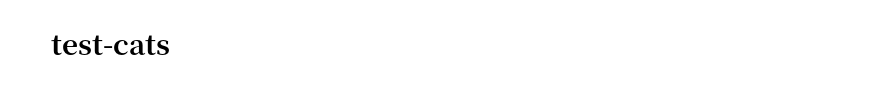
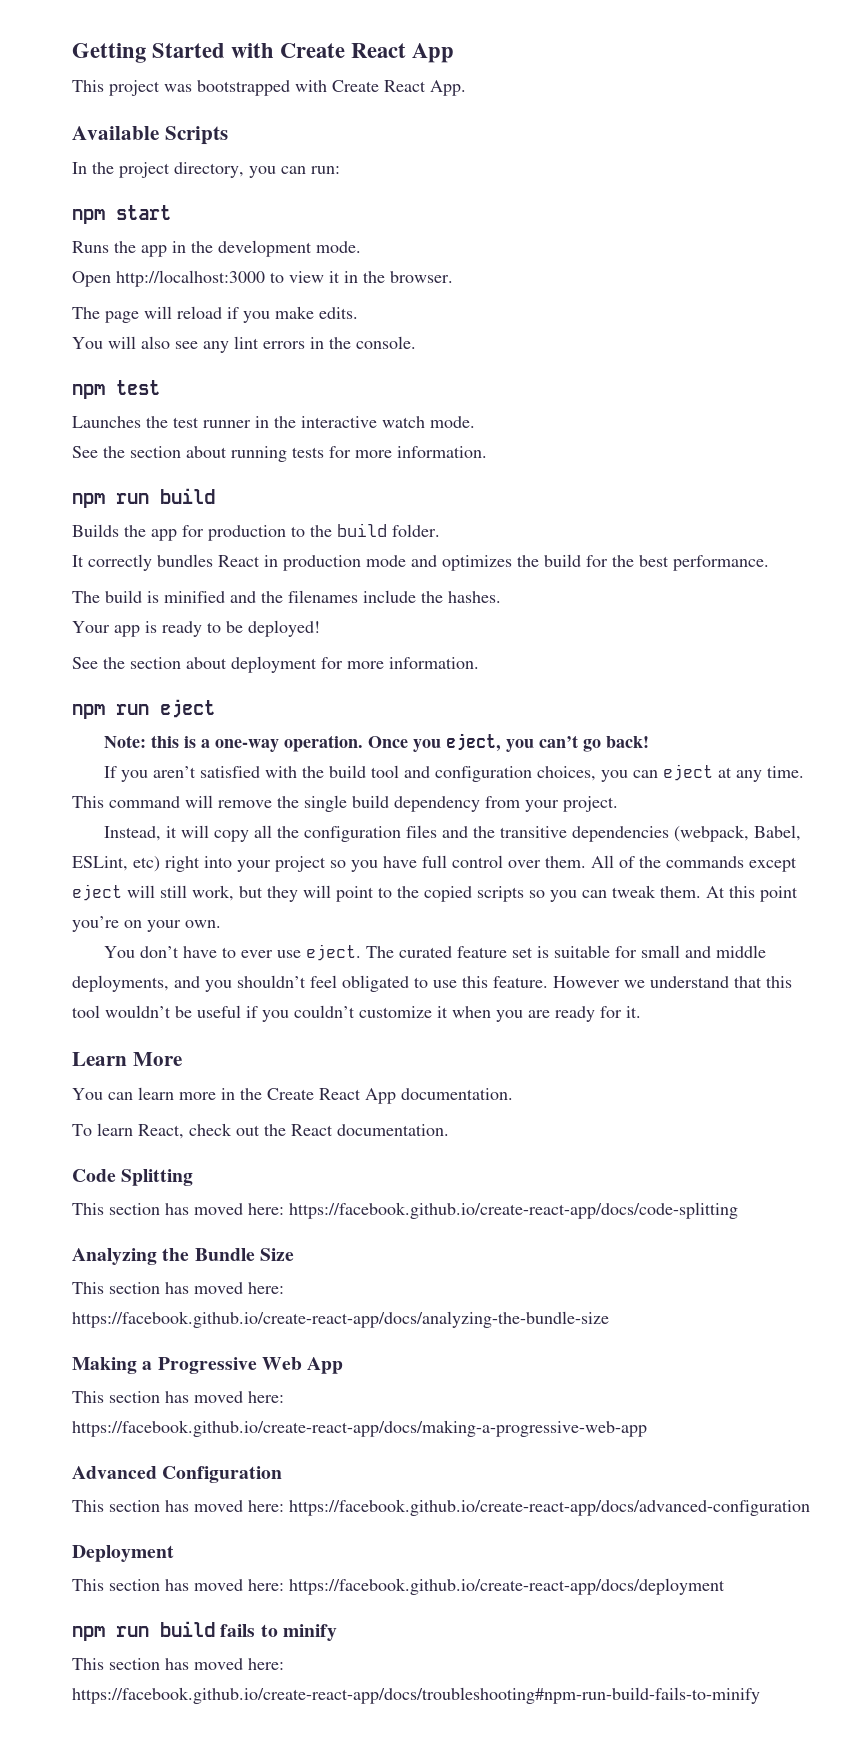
[51,35,170,55] test-cats -> [72,43,455,63] [72,80,466,96] [72,126,228,145] [72,162,340,178] [72,205,171,224] [72,240,361,257] [72,270,453,287] [72,306,358,323] [72,336,416,353] [72,380,160,399] [72,416,475,428] [72,446,487,462] [72,488,215,508] [72,523,440,541] [72,554,769,571] [72,590,501,603] [72,620,320,637] [72,656,479,673] [72,699,215,719] [104,733,650,752] [104,764,805,782] [72,795,618,812] [104,825,802,842] [72,855,797,872] [72,884,798,902] [72,916,221,932] [104,944,767,961] [72,975,792,992] [72,1005,641,1022] [72,1052,182,1066] [72,1087,513,1104] [72,1123,449,1139] [72,1169,194,1186] [72,1202,738,1219] [72,1248,294,1265] [72,1282,284,1294] [72,1311,609,1328] [72,1357,344,1374] [72,1391,284,1403] [72,1420,647,1437] [72,1466,283,1483] [72,1499,810,1516] [72,1545,174,1562] [72,1578,725,1595] [72,1621,337,1641] [72,1658,284,1670] [72,1687,760,1704] Getting Started with Create React App // This project was bootstrapped with Create React App. // Available Scripts // In the project directory, you can run: // npm start // Runs the app in the development mode. // Open http://localhost:3000 to view it in the browser. // The page will reload if you make edits. // You will also see any lint errors in the console. // npm test // Launches the test runner in the interactive watch mode. // See the section about running tests for more information. // npm run build // Builds the app for production to the build folder. // It correctly bundles React in production mode and optimizes the build for the best performance. // The build is minified and the filenames include the hashes. // Your app is ready to be deployed! // See the section about deployment for more information. // npm run eject // Note: this is a one-way operation. Once you eject, you can’t go back! // If you aren’t satisfied with the build tool and configuration choices, you can eject at any time. This command will remove the single build dependency from your project. // Instead, it will copy all the configuration files and the transitive dependencies (webpack, Babel, ESLint, etc) right into your project so you have full control over them. All of the commands except eject will still work, but they will point to the copied scripts so you can tweak them. At this point you’re on your own. // You don’t have to ever use eject. The curated feature set is suitable for small and middle deployments, and you shouldn’t feel obligated to use this feature. However we understand that this tool wouldn’t be useful if you couldn’t customize it when you are ready for it. // Learn More // You can learn more in the Create React App documentation. // To learn React, check out the React documentation. // Code Splitting // This section has moved here: https://facebook.github.io/create-react-app/docs/code-splitting // Analyzing the Bundle Size // This section has moved here: https://facebook.github.io/create-react-app/docs/analyzing-the-bundle-size // Making a Progressive Web App // This section has moved here: https://facebook.github.io/create-react-app/docs/making-a-progressive-web-app // Advanced Configuration // This section has moved here: https://facebook.github.io/create-react-app/docs/advanced-configuration // Deployment // This section has moved here: https://facebook.github.io/create-react-app/docs/deployment // npm run build fails to minify // This section has moved here: https://facebook.github.io/create-react-app/docs/troubleshooting#npm-run-build-fails-to-minify

